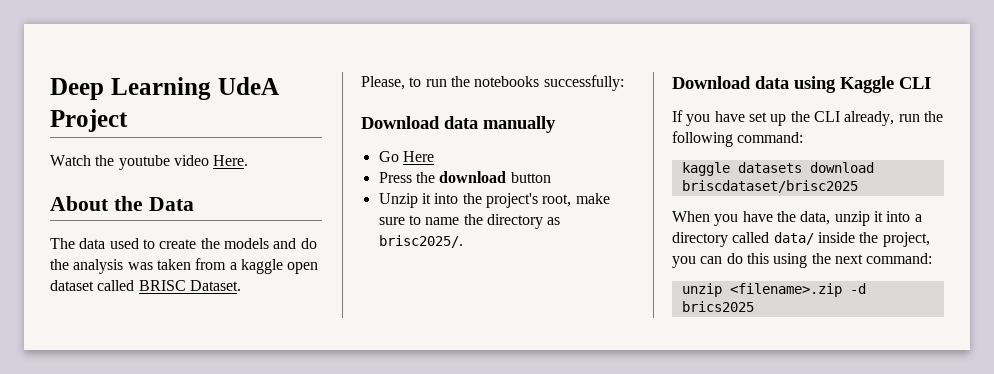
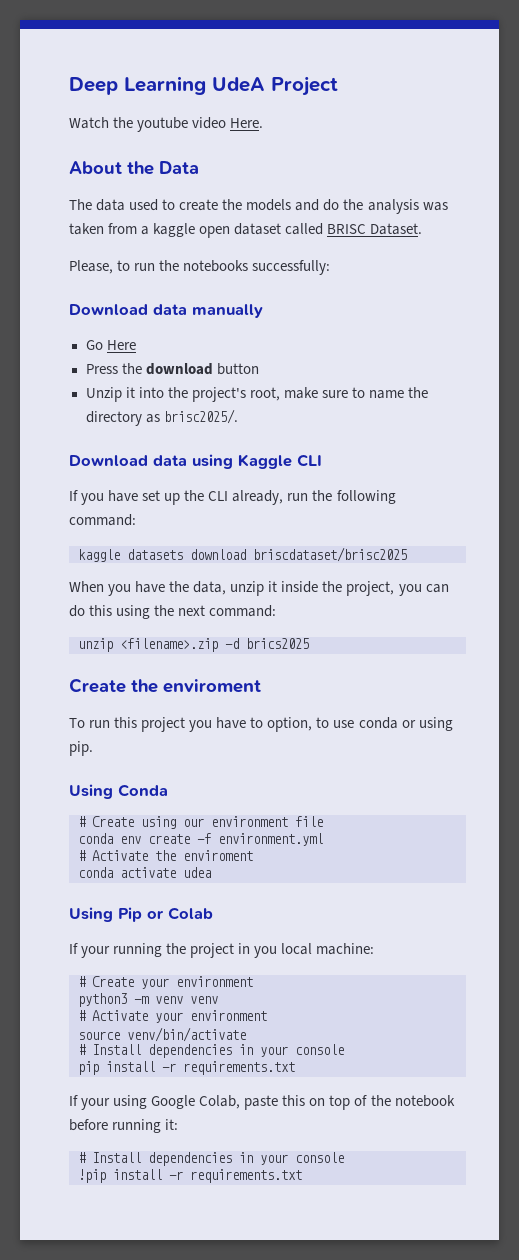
[886,211,922,222] [672,232,814,247] into a directory called data/ -> (278, 586) none
(754, 306) none -> [69,678,261,693] [69,717,453,732] [69,741,93,756] [69,784,168,799] [78,816,323,829] [78,833,323,846] [78,850,253,861] [78,867,211,878] [69,907,213,922] [69,943,375,958] [78,976,253,989] [78,993,218,1007] [78,1010,267,1023] [78,1027,246,1042] [78,1044,344,1058] [78,1061,295,1075] [69,1095,455,1110] [69,1119,179,1133] [78,1152,344,1166] [78,1169,302,1183] // Create the enviroment // To run this project you have to option, to use conda or using pip. // Using Conda // # Create using our environment file // conda env create -f environment.yml // # Activate the enviroment // conda activate udea // Using Pip or Colab // If your running the project in you local machine: // # Create your environment // python3 -m venv venv // # Activate your environment // source venv/bin/activate // # Install dependencies in your console // pip install -r requirements.txt // If your using Google Colab, paste this on top of the notebook before running it: // # Install dependencies in your console // !pip install -r requirements.txt

